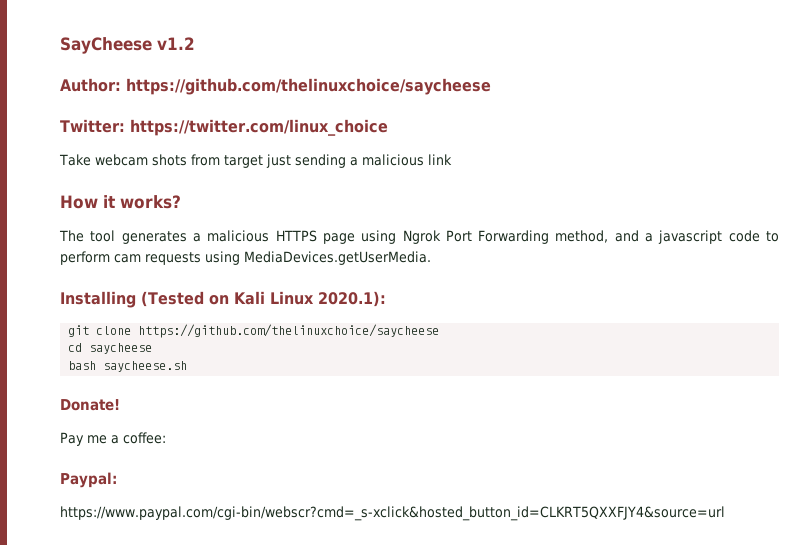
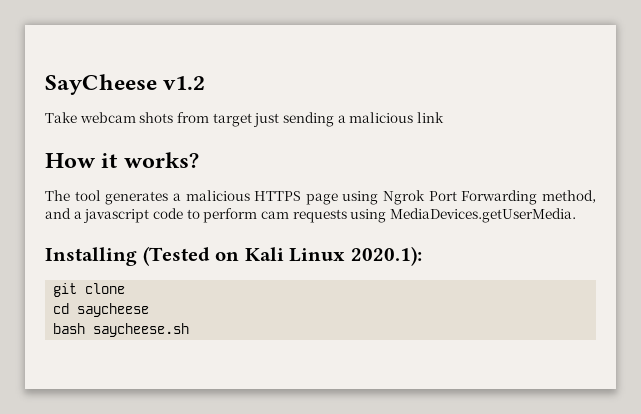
[60,78,491,95] [60,119,388,136] // Author: https://github.com/thelinuxchoice/saycheese // Twitter: https://twitter.com/linux_choice -> (206, 83) none
[138,324,440,338] https://github.com/thelinuxchoice/saycheese -> (126, 288) none
[60,399,120,411] [60,432,166,446] [60,472,117,488] [60,506,725,521] // Donate! // Pay me a coffee: // Paypal: // https://www.paypal.com/cgi-bin/webscr?cmd=_s-xclick&hosted_button_id=CLKRT5QXXFJY4&source=url -> (190, 330) none

